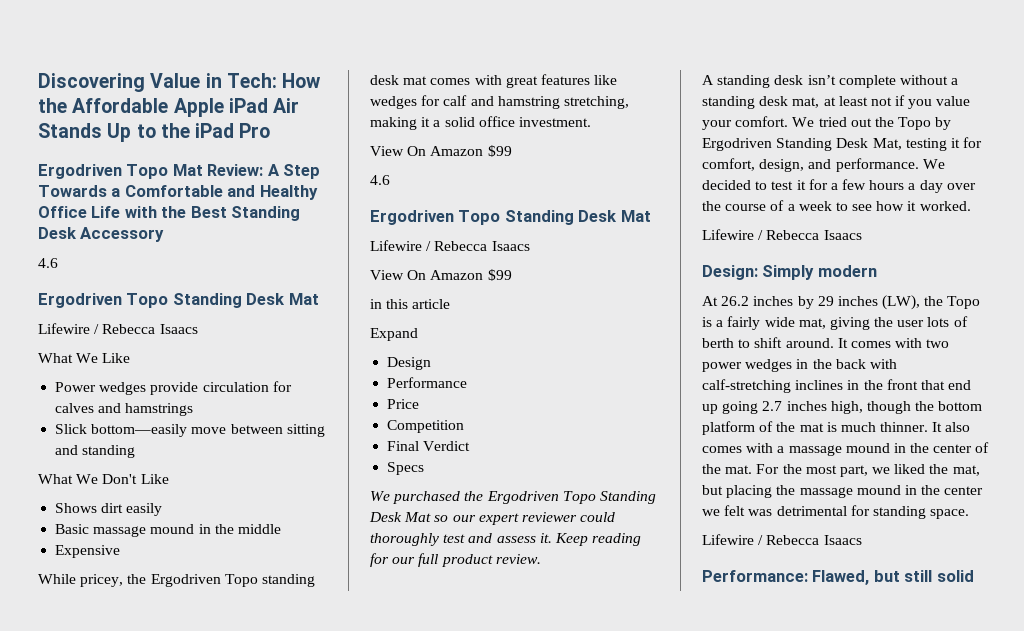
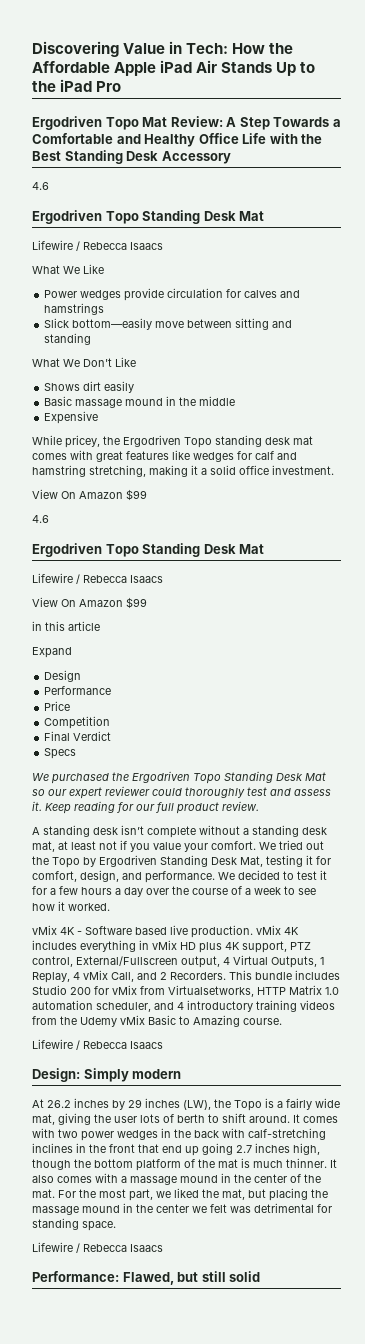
(971, 206) none -> [32,925,299,938] [32,940,311,953] [32,955,324,968] [32,970,340,983] [32,985,339,997] [32,1000,335,1012] [32,1015,282,1027] // vMix 4K - Software based live production. vMix 4K includes everything in vMix HD plus 4K support, PTZ control, External/Fullscreen output, 4 Virtual Outputs, 1 Replay, 4 vMix Call, and 2 Recorders. This bundle includes Studio 200 for vMix from Virtualsetworks, HTTP Matrix 1.0 automation scheduler, and 4 introductory training videos from the Udemy vMix Basic to Amazing course.

